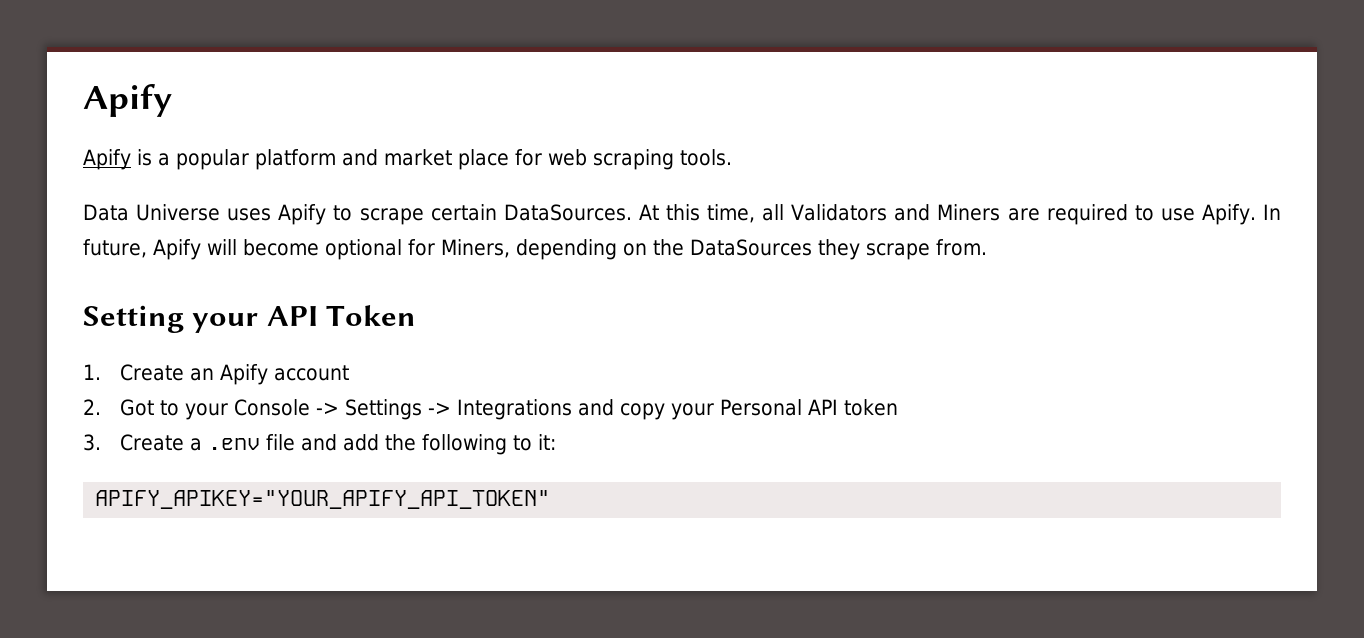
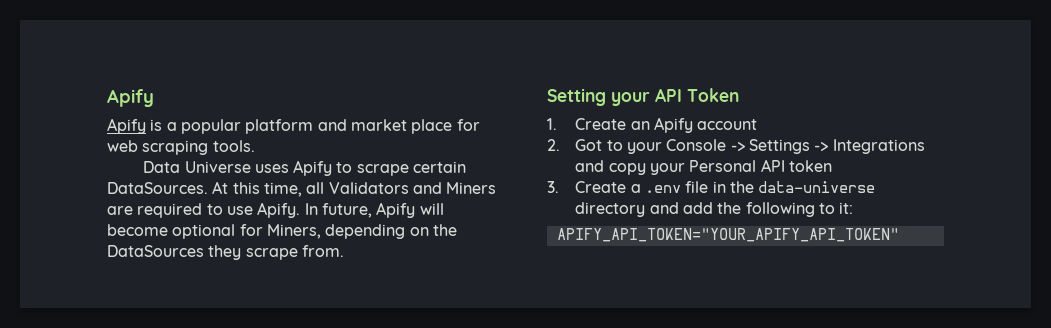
(296, 442) none -> [712,181,876,193] [575,202,646,217] in the data-universe directory
[95,490,551,509] APIFY_APIKEY="YOUR_APIFY_API_TOKEN" -> [556,228,899,242] APIFY_API_TOKEN="YOUR_APIFY_API_TOKEN"

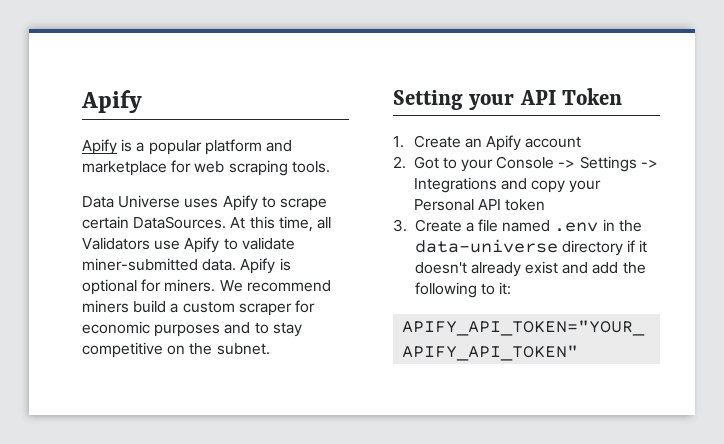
[350,119,453,134] market place -> [82,161,167,176] marketplace
[412,182,497,194] [107,202,444,218] [107,224,457,239] [107,245,344,260] and Miners are required to use Apify. In future, Apify will become optional for Miners, depending on the DataSources they scrape from. -> [154,237,295,253] [82,258,291,274] [82,279,331,295] [82,300,315,316] [82,321,302,337] [82,342,270,358] use Apify to validate miner-submitted data. Apify is optional for miners. We recommend miners build a custom scraper for economic purposes and to stay competitive on the subnet.
[644,181,709,193] .env file -> [478,219,599,232] file named .env
(646, 209) none -> [627,240,648,253] [414,261,559,277] if it doesn't already exist

